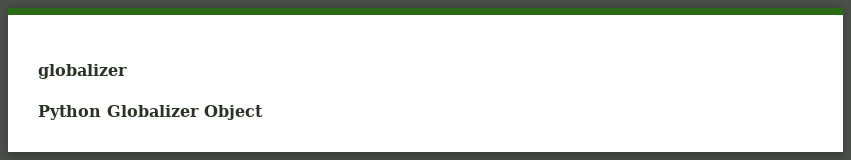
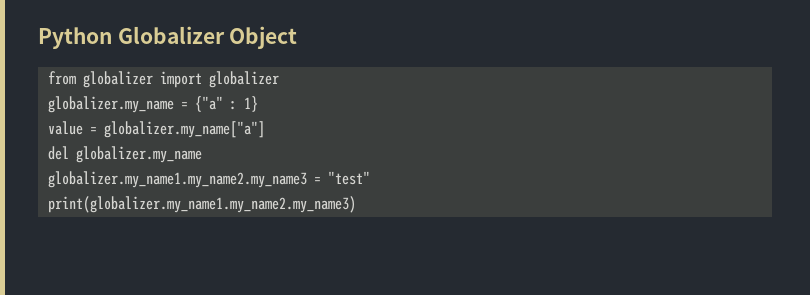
[38,64,127,79] globalizer // -> (38, 38) none
(263, 112) none -> [47,71,279,88] [47,96,258,113] [47,121,265,138] [47,146,202,163] [47,171,370,188] [47,196,356,213] // from globalizer import globalizer // globalizer.my_name = {"a" : 1} // value = globalizer.my_name["a"] // del globalizer.my_name // globalizer.my_name1.my_name2.my_name3 = "test" // print(globalizer.my_name1.my_name2.my_name3)

